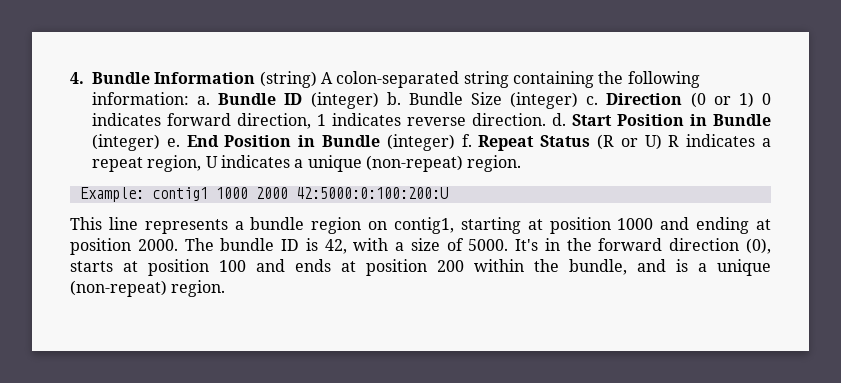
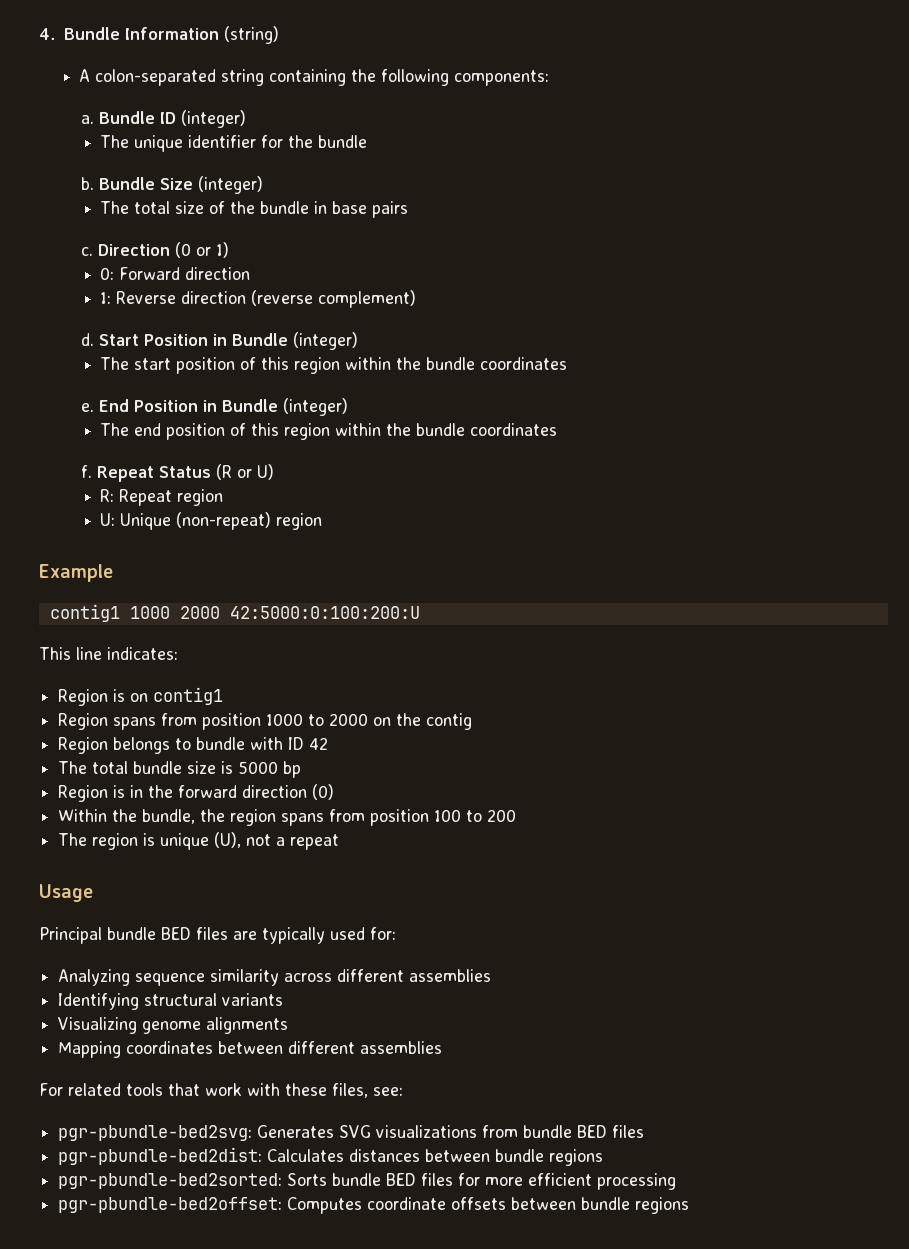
(317, 79) none -> (279, 35) //
[92,92,189,105] information: -> [454,70,550,86] components: //
[386,92,579,109] b. Bundle Size (integer) -> [100,135,368,152] [81,176,264,194] [100,201,409,218] // The unique identifier for the bundle // b. Bundle Size (integer) // The total size of the bundle in base pairs //
[761,93,771,105] [92,113,546,129] 0 indicates forward direction, 1 indicates reverse direction. -> [100,267,251,280] [100,290,417,308] // 0: Forward direction // 1: Reverse direction (reverse complement) //
(160, 142) none -> [100,357,568,374] // The start position of this region within the bundle coordinates //
(455, 142) none -> [100,423,558,440] // The end position of this region within the bundle coordinates //
[668,134,771,147] [92,155,522,172] [79,187,144,202] R indicates a repeat region, U indicates a unique (non-repeat) region. // Example: -> [100,489,224,506] [100,512,323,530] [39,564,113,582] // R: Repeat region // U: Unique (non-repeat) region // Example //
[144,217,771,234] [70,238,771,255] [70,259,771,276] [70,280,226,297] represents a bundle region on contig1, starting at position 1000 and ending at position 2000. The bundle ID is 42, with a size of 5000. It's in the forward direction (0), starts at position 100 and ends at position 200 within the bundle, and is a unique (non-repeat) region. -> [107,647,178,660] [58,687,224,706] [58,713,473,730] [58,737,329,754] [58,761,302,778] [58,784,335,802] [58,809,517,826] [58,832,340,850] [39,884,93,902] [39,927,396,944] [58,969,492,986] [58,993,284,1010] [58,1017,289,1034] [58,1041,443,1058] [39,1083,403,1098] [58,1125,645,1141] [58,1147,604,1166] [58,1173,677,1190] [58,1197,690,1214] indicates: // Region is on contig1 // Region spans from position 1000 to 2000 on the contig // Region belongs to bundle with ID 42 // The total bundle size is 5000 bp // Region is in the forward direction (0) // Within the bundle, the region spans from position 100 to 200 // The region is unique (U), not a repeat // Usage // Principal bundle BED files are typically used for: // Analyzing sequence similarity across different assemblies // Identifying structural variants // Visualizing genome alignments // Mapping coordinates between different assemblies // For related tools that work with these files, see: // pgr-pbundle-bed2svg: Generates SVG visualizations from bundle BED files // pgr-pbundle-bed2dist: Calculates distances between bundle regions // pgr-pbundle-bed2sorted: Sorts bundle BED files for more efficient processing // pgr-pbundle-bed2offset: Computes coordinate offsets between bundle regions

